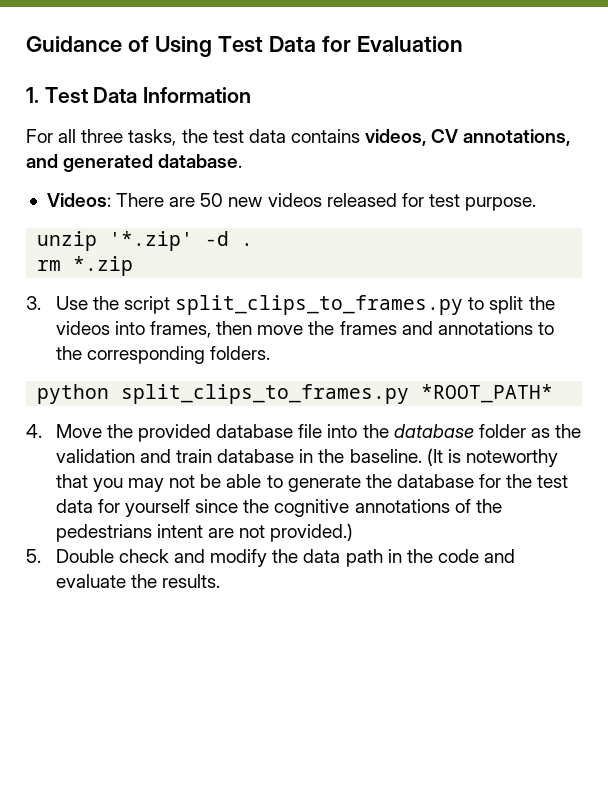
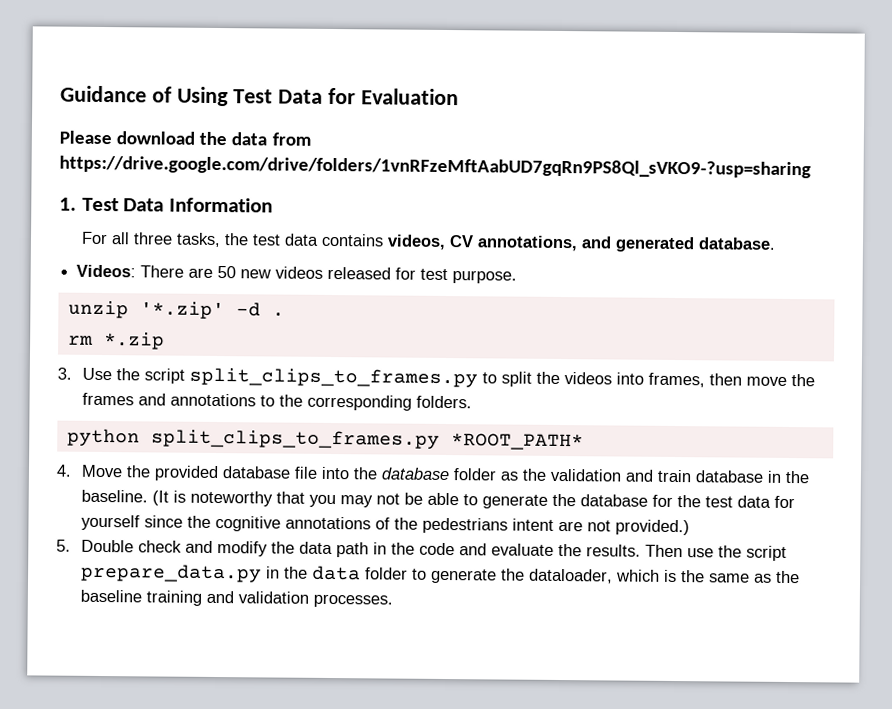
(463, 44) none -> [59,130,311,146] [59,155,811,179] // Please download the data from https://drive.google.com/drive/folders/1vnRFzeMftAabUD7gqRn9PS8Ql_sVKO9-?usp=sharing
(221, 581) none -> [645,544,788,561] [81,563,801,584] [80,589,394,608] Then use the script prepare_data.py in the data folder to generate the dataloader, which is the same as the baseline training and validation processes.

